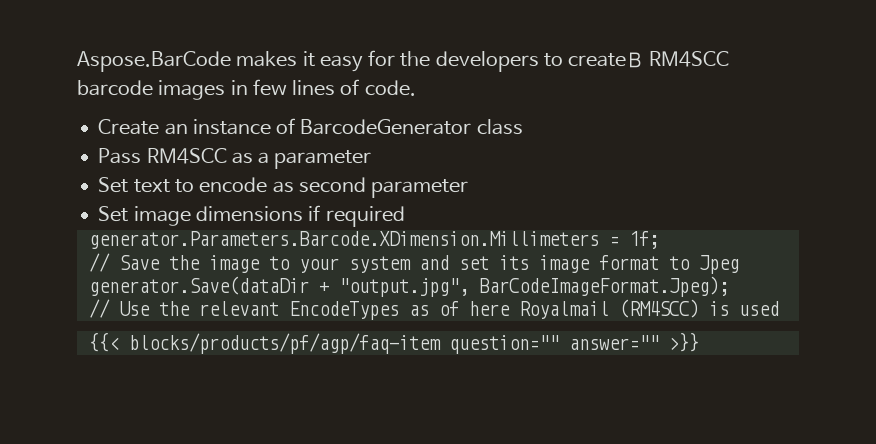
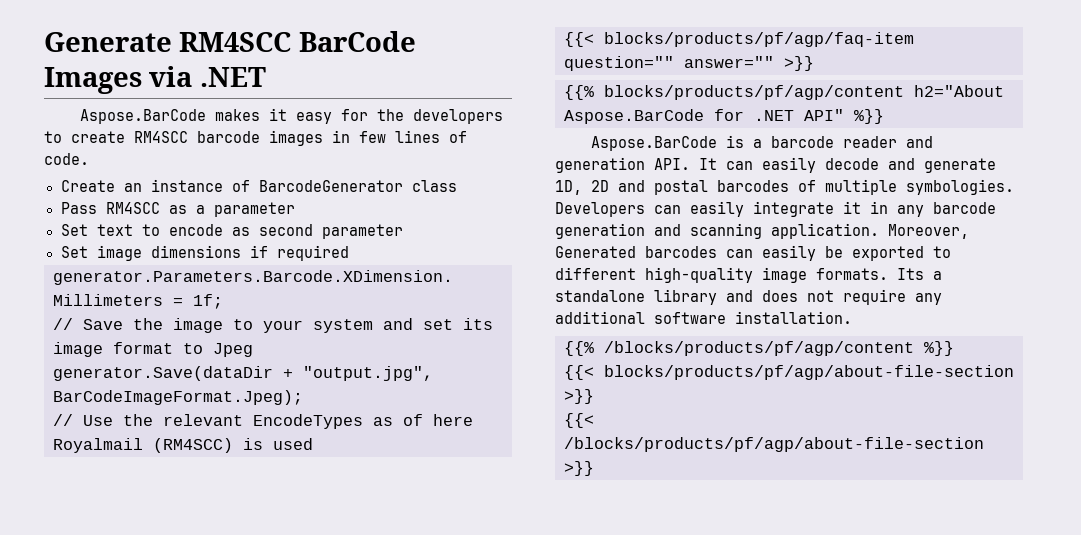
(77, 61) none -> [44,31,416,52] [44,66,266,94] Generate RM4SCC BarCode Images via .NET //
[568,52,645,68] createВ -> [71,131,125,143] create
(699, 342) none -> [564,85,1004,100] [564,109,884,124] [591,135,934,151] [555,157,996,173] [555,179,1014,195] [555,201,996,217] [555,223,969,239] [555,245,951,261] [555,267,942,283] [555,289,942,305] [555,311,852,324] [564,341,954,356] [564,365,1014,380] [564,389,594,404] [564,413,594,428] [564,437,984,452] [564,461,594,476] // {{% blocks/products/pf/agp/content h2="About Aspose.BarCode for .NET API" %}} // Aspose.BarCode is a barcode reader and generation API. It can easily decode and generate 1D, 2D and postal barcodes of multiple symbologies. Developers can easily integrate it in any barcode generation and scanning application. Moreover, Generated barcodes can easily be exported to different high-quality image formats. Its a standalone library and does not require any additional software installation. // {{% /blocks/products/pf/agp/content %}} // {{< blocks/products/pf/agp/about-file-section >}} // {{< /blocks/products/pf/agp/about-file-section >}}

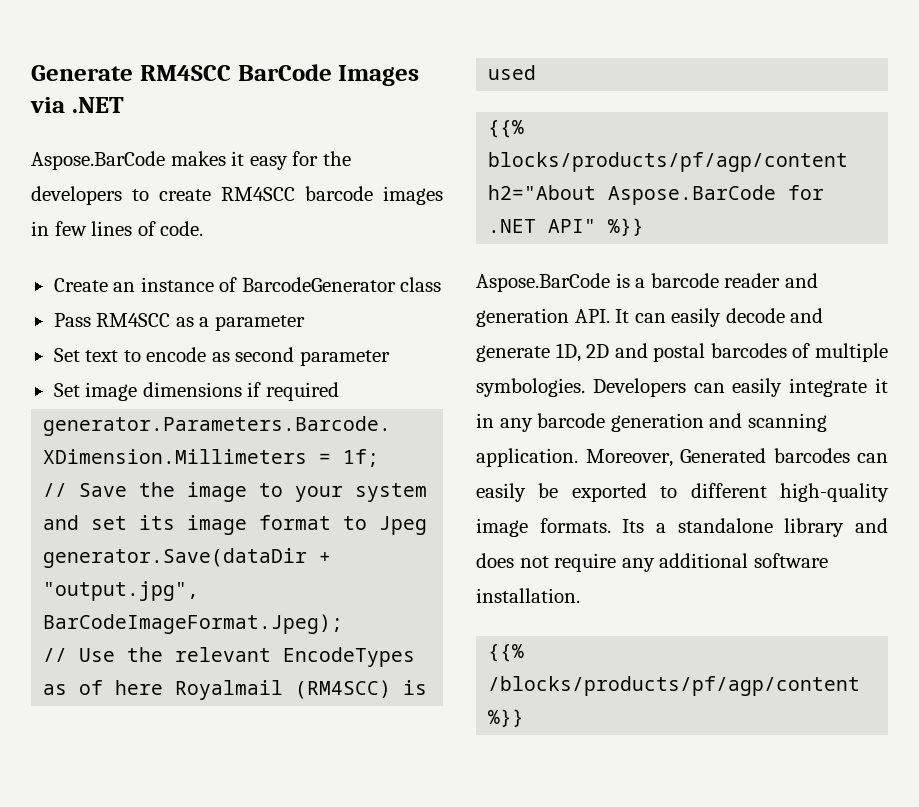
[564,32,914,47] [564,56,814,71] // {{< blocks/products/pf/agp/faq-item question="" answer="" >}} -> (537, 72) none
[564,365,1014,380] [564,389,594,404] [564,413,594,428] [564,437,984,452] [564,461,594,476] // {{< blocks/products/pf/agp/about-file-section >}} // {{< /blocks/products/pf/agp/about-file-section >}} -> (525, 718) none

